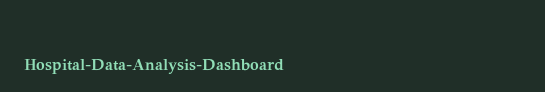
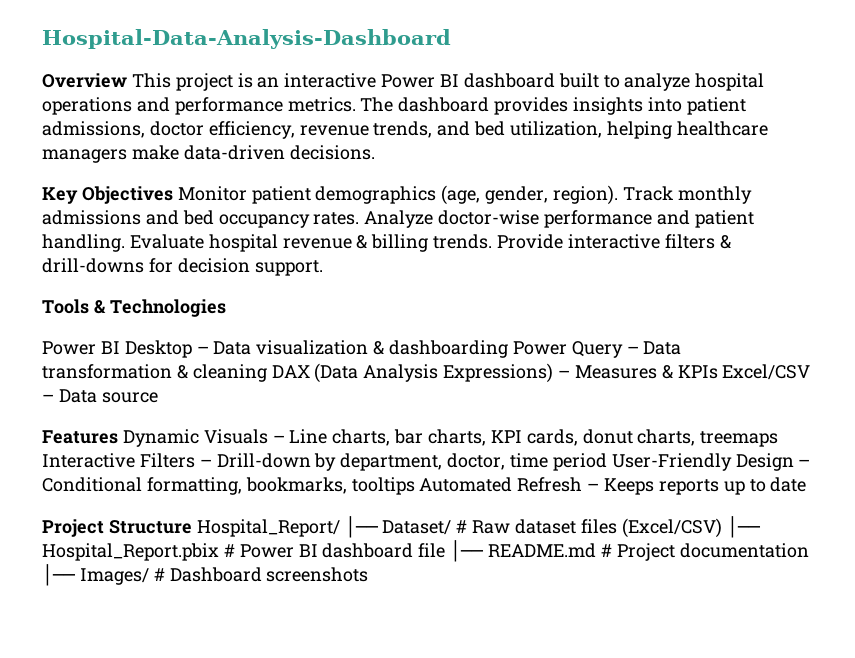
(284, 66) none -> [42,73,765,91] [42,97,746,115] [42,121,768,139] [42,145,375,163] [42,185,752,205] [42,210,754,228] [42,234,731,252] [42,258,323,276] [42,299,226,317] [42,340,682,358] [42,363,811,383] [42,389,158,403] [42,429,779,447] [42,453,811,471] [42,477,807,495] [42,516,761,538] [42,540,809,562] [42,564,369,586] // Overview This project is an interactive Power BI dashboard built to analyze hospital operations and performance metrics. The dashboard provides insights into patient admissions, doctor efficiency, revenue trends, and bed utilization, helping healthcare managers make data-driven decisions. // Key Objectives Monitor patient demographics (age, gender, region). Track monthly admissions and bed occupancy rates. Analyze doctor-wise performance and patient handling. Evaluate hospital revenue & billing trends. Provide interactive filters & drill-downs for decision support. // Tools & Technologies // Power BI Desktop – Data visualization & dashboarding Power Query – Data transformation & cleaning DAX (Data Analysis Expressions) – Measures & KPIs Excel/CSV – Data source // Features Dynamic Visuals – Line charts, bar charts, KPI cards, donut charts, treemaps Interactive Filters – Drill-down by department, doctor, time period User-Friendly Design – Conditional formatting, bookmarks, tooltips Automated Refresh – Keeps reports up to date // Project Structure Hospital_Report/ │── Dataset/ # Raw dataset files (Excel/CSV) │── Hospital_Report.pbix # Power BI dashboard file │── README.md # Project documentation │── Images/ # Dashboard screenshots

